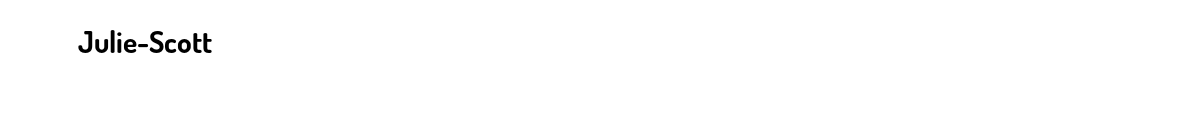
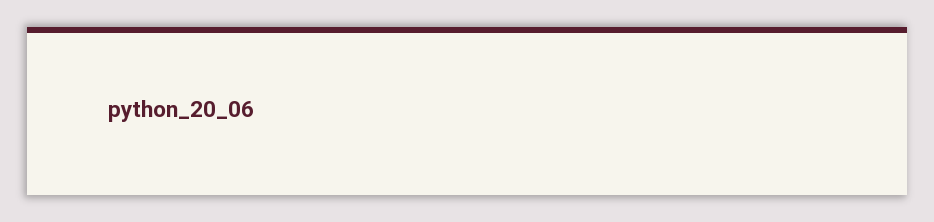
[78,30,212,53] Julie-Scott -> [108,100,254,122] python_20_06

